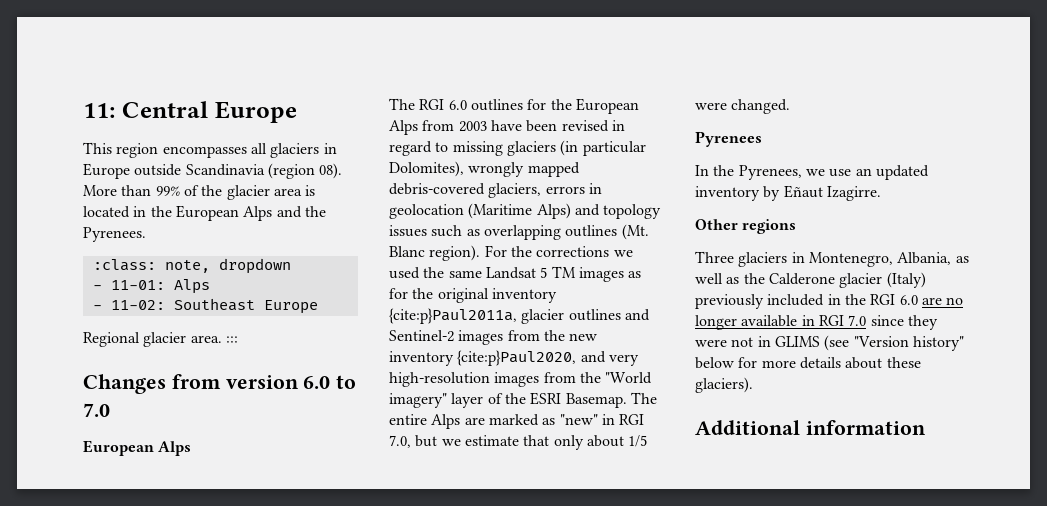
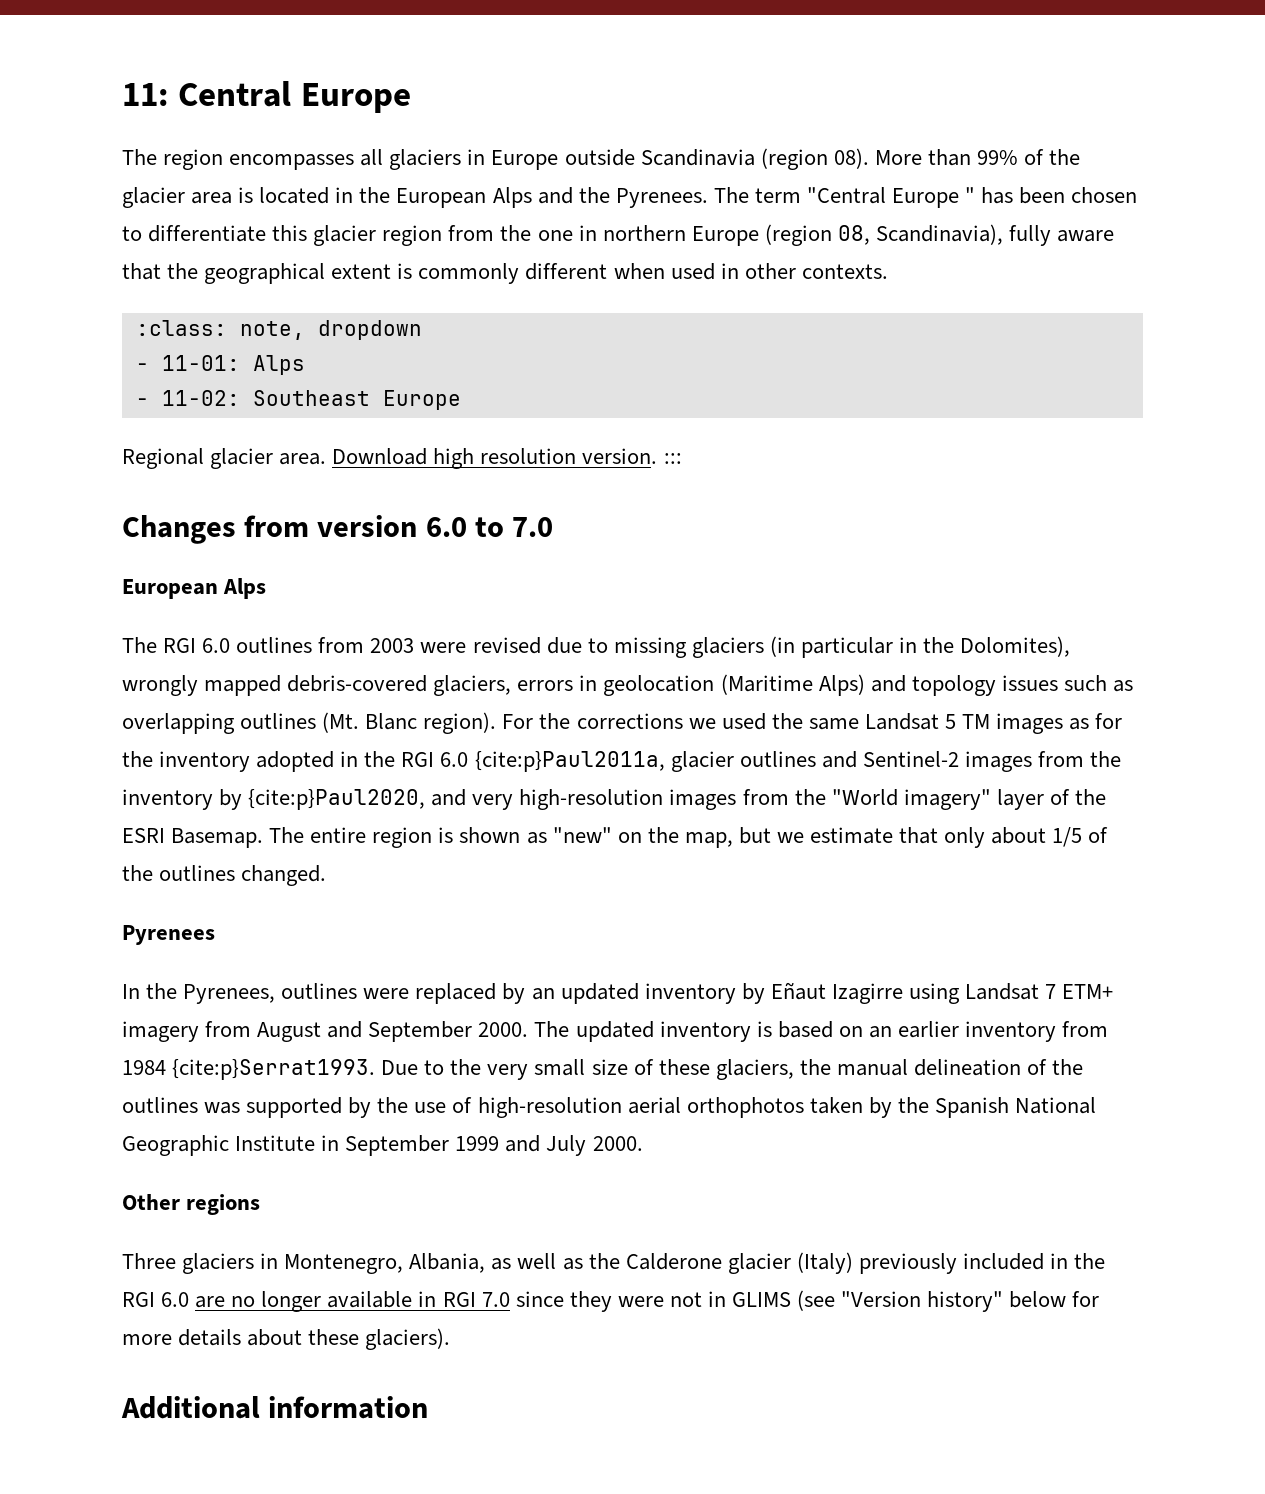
[83,142,112,154] This -> [122,149,157,165] The
(146, 234) none -> [713,187,1138,208] [122,224,1115,246] [122,263,888,284] The term "Central Europe " has been chosen to differentiate this glacier region from the one in northern Europe (region 08, Scandinavia), fully aware that the geographical extent is commonly different when used in other contexts.
(222, 339) none -> [332,448,658,469] Download high resolution version.
[527,98,639,114] [389,120,625,135] [389,141,432,156] for the European Alps from 2003 have been revised in regard -> [318,637,582,654] from 2003 were revised due
(646, 148) none -> [899,637,955,653] in the
[437,288,557,303] original inventory -> [159,751,469,772] inventory adopted in the RGI 6.0
[569,333,598,341] [389,351,454,366] new inventory -> [122,789,243,810] inventory by
[431,414,645,429] [389,435,411,448] Alps are marked as "new" in RGI 7.0, -> [372,827,733,848] region is shown as "new" on the map,
[695,102,727,110] were -> [1088,827,1109,843] [122,865,236,881] of the outlines
[805,169,852,177] we use -> [281,983,526,1004] outlines were replaced by
[826,186,881,201] Izagirre. -> [831,983,1114,1004] [122,1021,1109,1042] [122,1059,1084,1080] [122,1097,1097,1118] [122,1135,643,1156] Izagirre using Landsat 7 ETM+ imagery from August and September 2000. The updated inventory is based on an earlier inventory from 1984 {cite:p}Serrat1993. Due to the very small size of these glaciers, the manual delineation of the outlines was supported by the use of high-resolution aerial orthophotos taken by the Spanish National Geographic Institute in September 1999 and July 2000.

